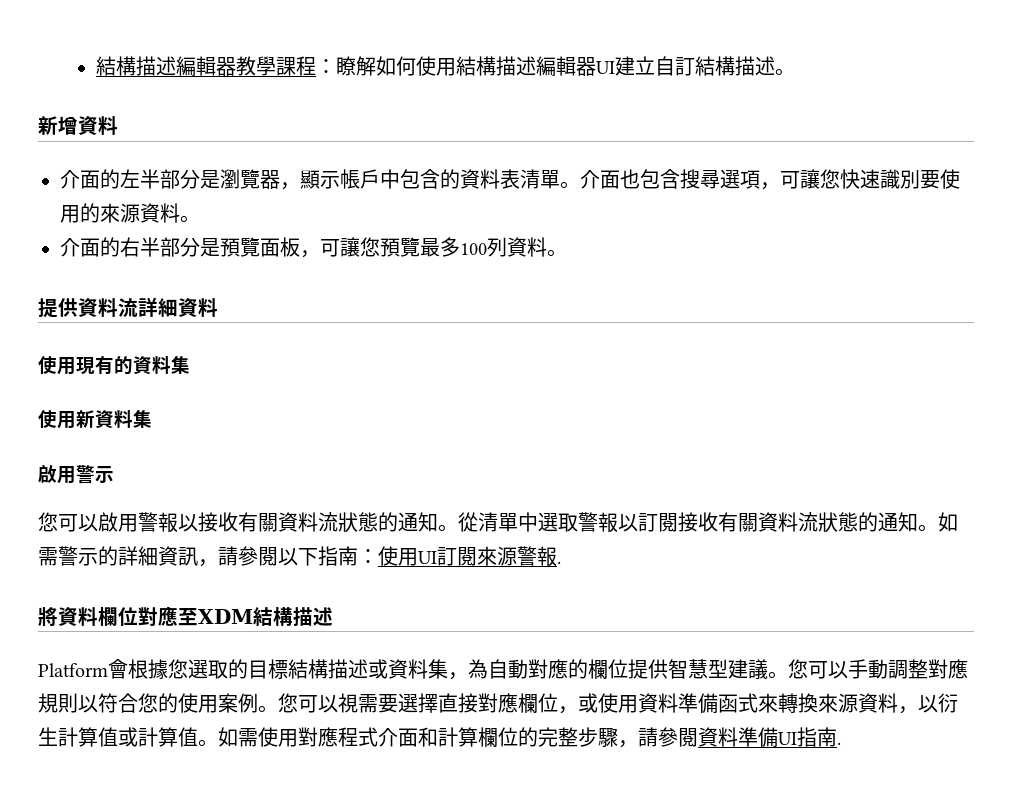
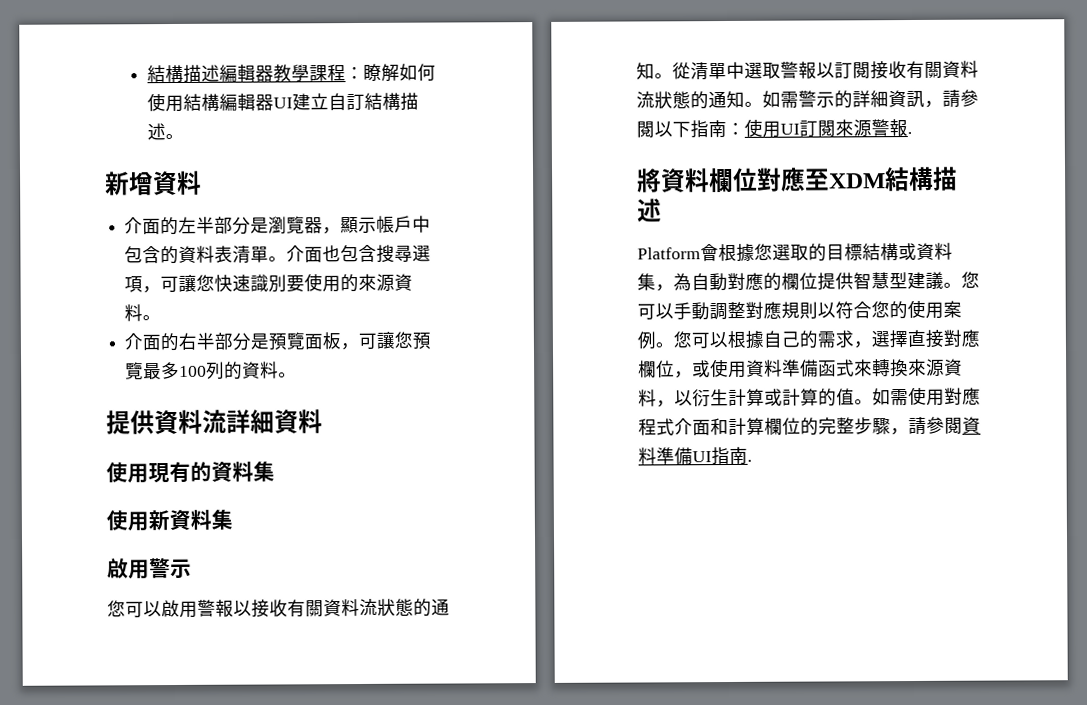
[495,56,536,76] 描述 -> (220, 102) none
(507, 247) none -> [224,361,244,380] 的
[328,659,368,679] 描述 -> (899, 252) none
[338,693,398,713] 視需要 -> [727,330,872,349] 根據自己的需求，
[98,727,178,747] 值或計算 -> [764,388,837,407] 或計算的

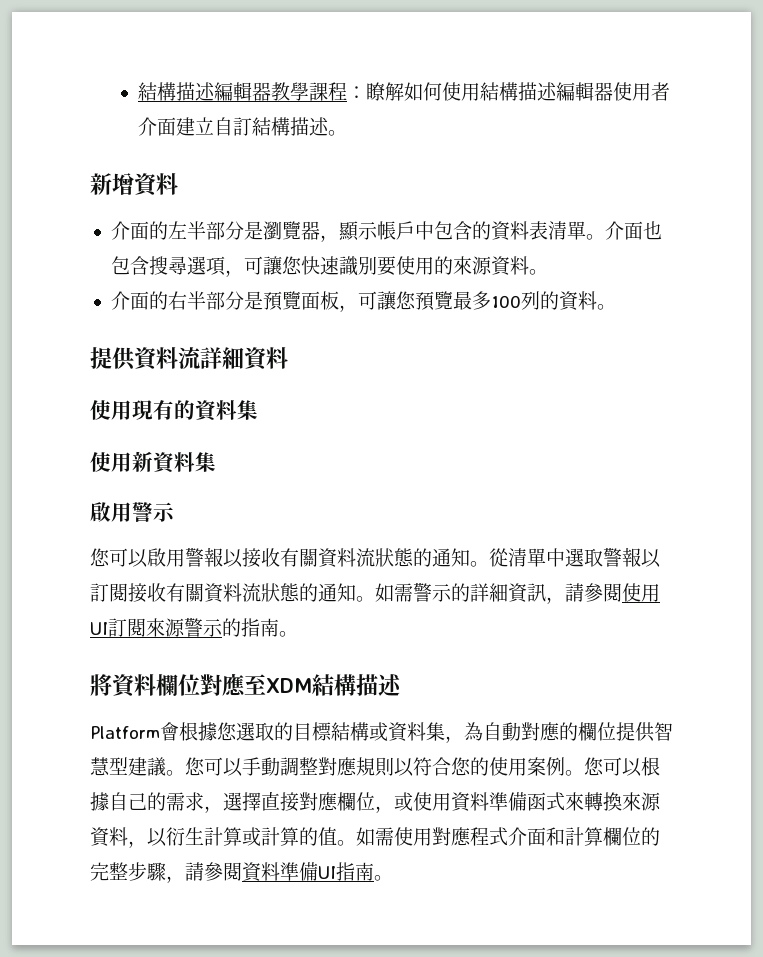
[218,93,293,112] 編輯器UI -> [518,82,671,101] [138,117,177,136] 描述編輯器使用者介面
[654,120,745,139] 以下指南： -> (622, 592) none
[889,119,912,137] 報. -> [203,618,298,637] 示的指南。
[747,459,752,462] . -> [374,875,393,881] 。

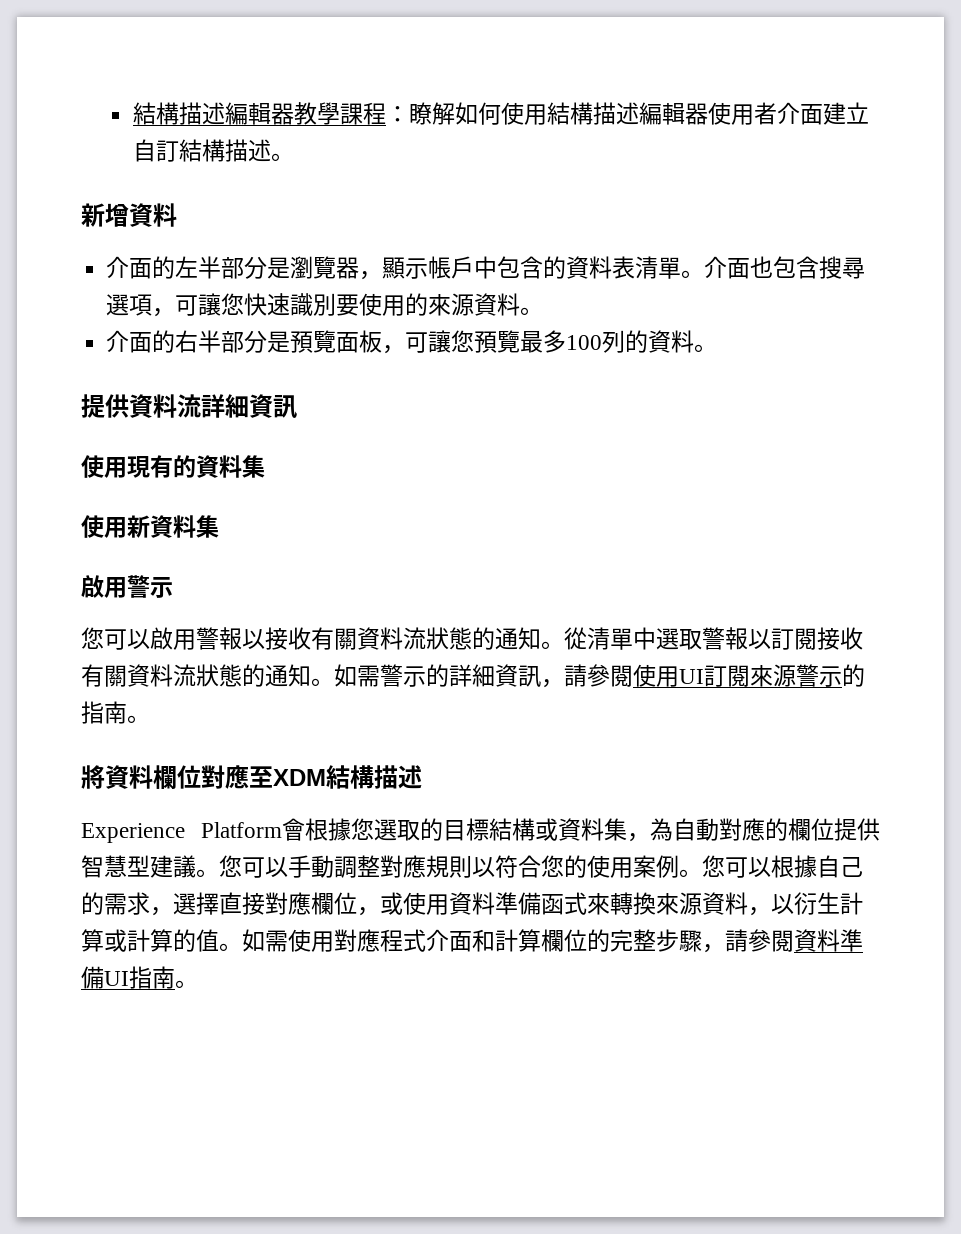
[266,347,288,369] 料 -> [273,395,297,419] 訊
(402, 685) none -> [81,823,185,843] Experience

